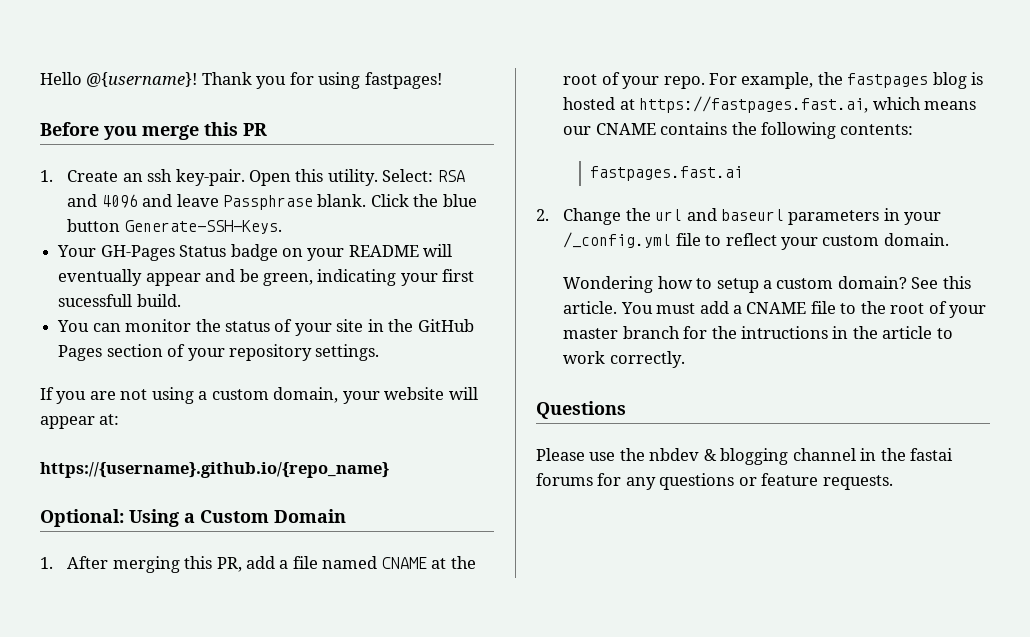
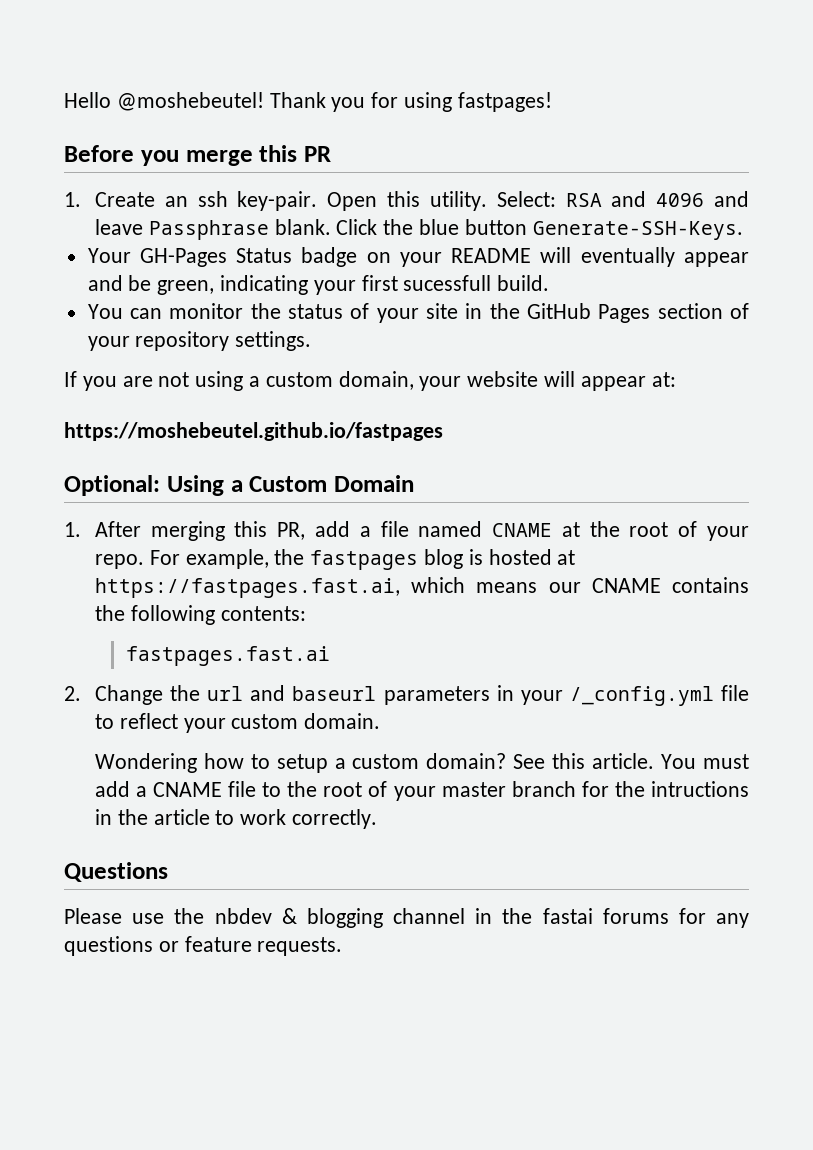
[86,72,198,87] @{username}! -> [116,92,264,111] @moshebeutel!
[40,462,389,478] https://{username}.github.io/{repo_name} -> [64,422,443,441] https://moshebeutel.github.io/fastpages

